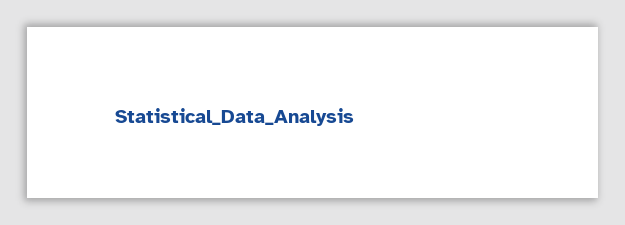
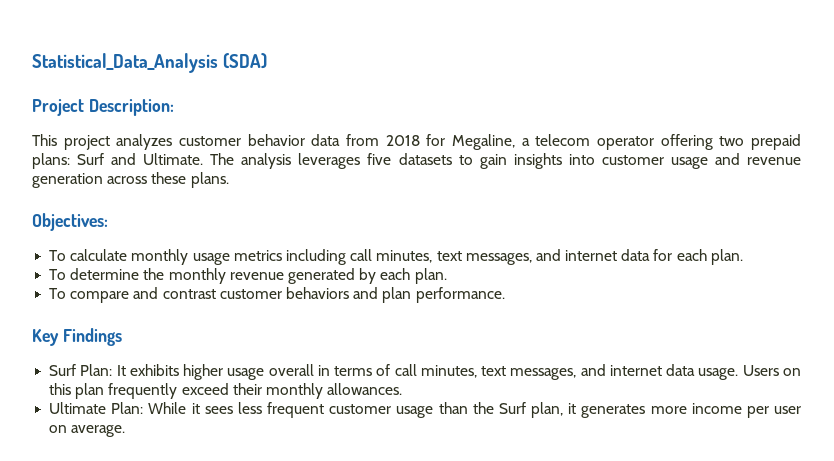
(354, 117) none -> [222,53,267,69] [32,99,174,116] [32,134,801,150] [32,153,801,169] [32,172,229,188] [32,213,108,231] [49,249,743,265] [49,268,447,284] [49,287,505,303] [32,328,122,346] [49,364,801,380] [49,383,403,399] [49,402,801,418] [49,425,126,437] (SDA) // Project Description: // This project analyzes customer behavior data from 2018 for Megaline, a telecom operator offering two prepaid plans: Surf and Ultimate. The analysis leverages five datasets to gain insights into customer usage and revenue generation across these plans. // Objectives: // To calculate monthly usage metrics including call minutes, text messages, and internet data for each plan. // To determine the monthly revenue generated by each plan. // To compare and contrast customer behaviors and plan performance. // Key Findings // Surf Plan: It exhibits higher usage overall in terms of call minutes, text messages, and internet data usage. Users on this plan frequently exceed their monthly allowances. // Ultimate Plan: While it sees less frequent customer usage than the Surf plan, it generates more income per user on average.

